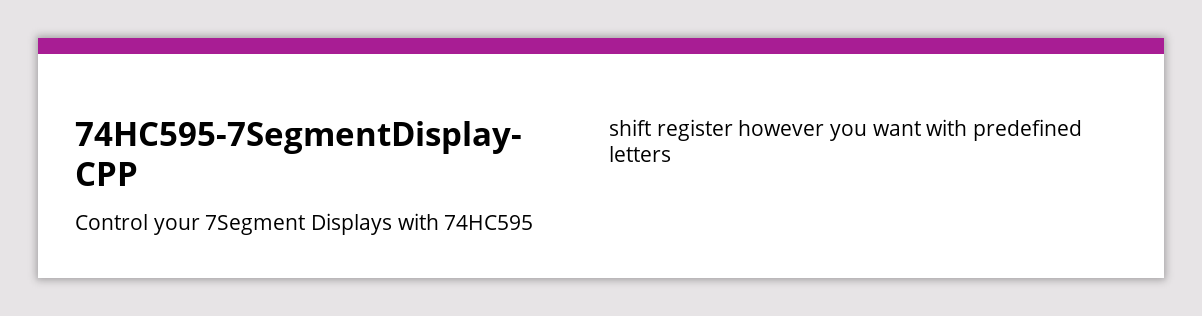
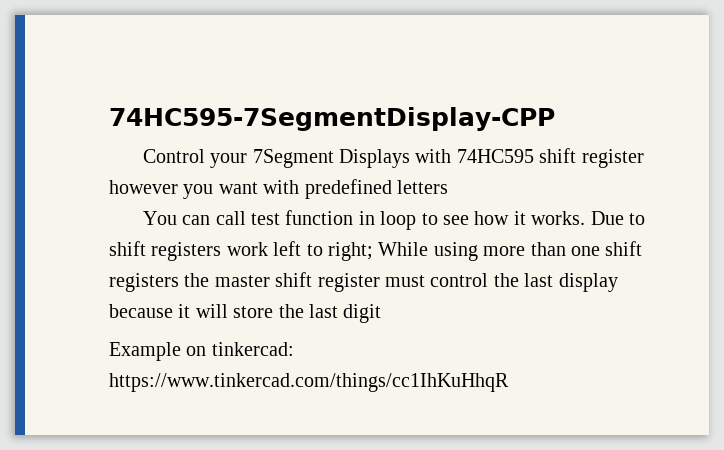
(671, 154) none -> [142,210,646,230] [109,241,643,261] [109,272,618,292] [109,304,382,323] [109,342,294,361] [109,373,509,392] // You can call test function in loop to see how it works. Due to shift registers work left to right; While using more than one shift registers the master shift register must control the last display because it will store the last digit // Example on tinkercad: https://www.tinkercad.com/things/cc1IhKuHhqR

